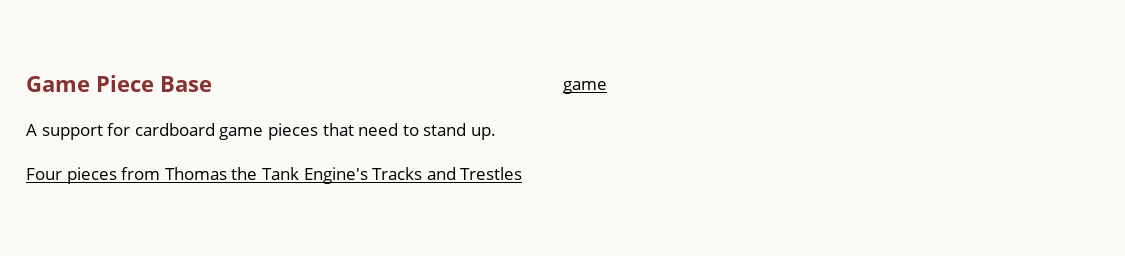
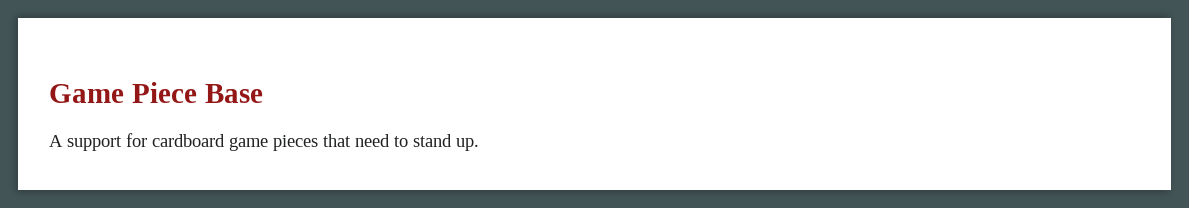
[26,167,523,184] [563,81,607,94] // Four pieces from Thomas the Tank Engine's Tracks and Trestles game -> (479, 144) none

